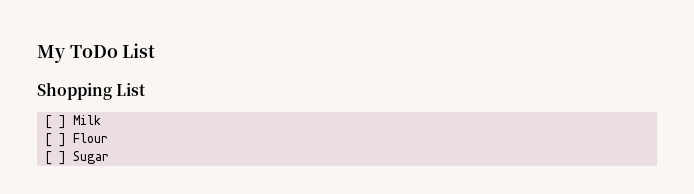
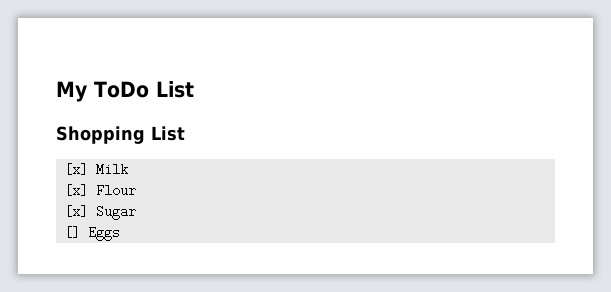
[44,115,66,129] [ ] -> [64,163,89,176] [x]
[44,133,66,147] [ ] -> [64,184,89,197] [x]
[44,151,66,165] [ ] -> [64,205,89,218] [x]
(109, 157) none -> [64,226,121,241] // [] Eggs

